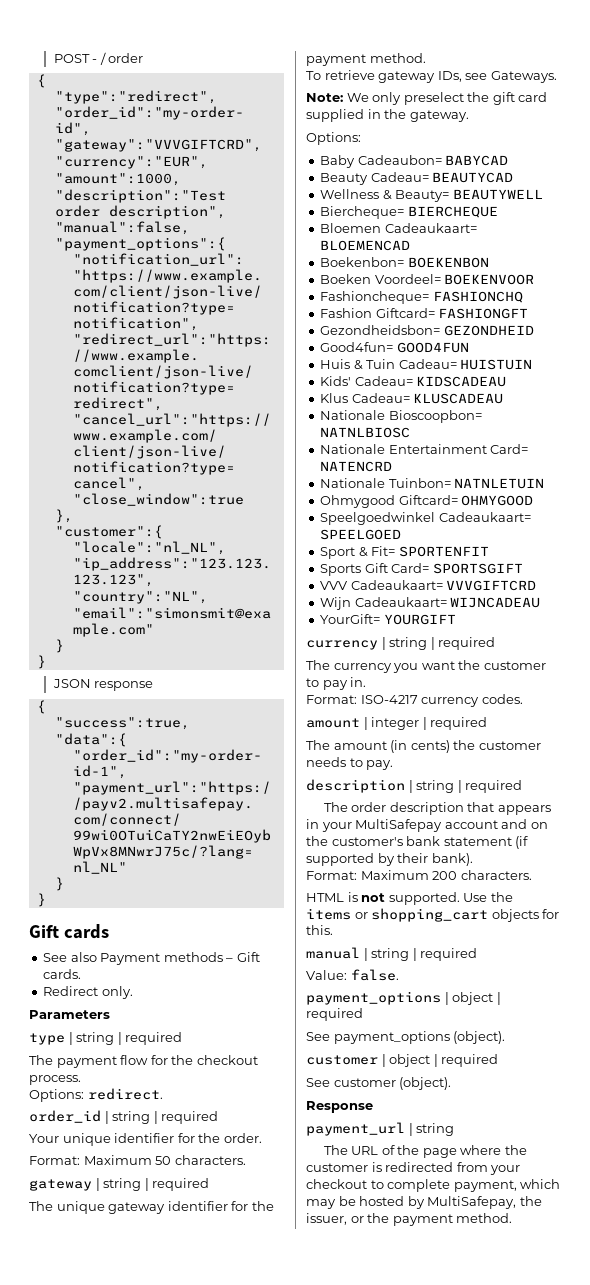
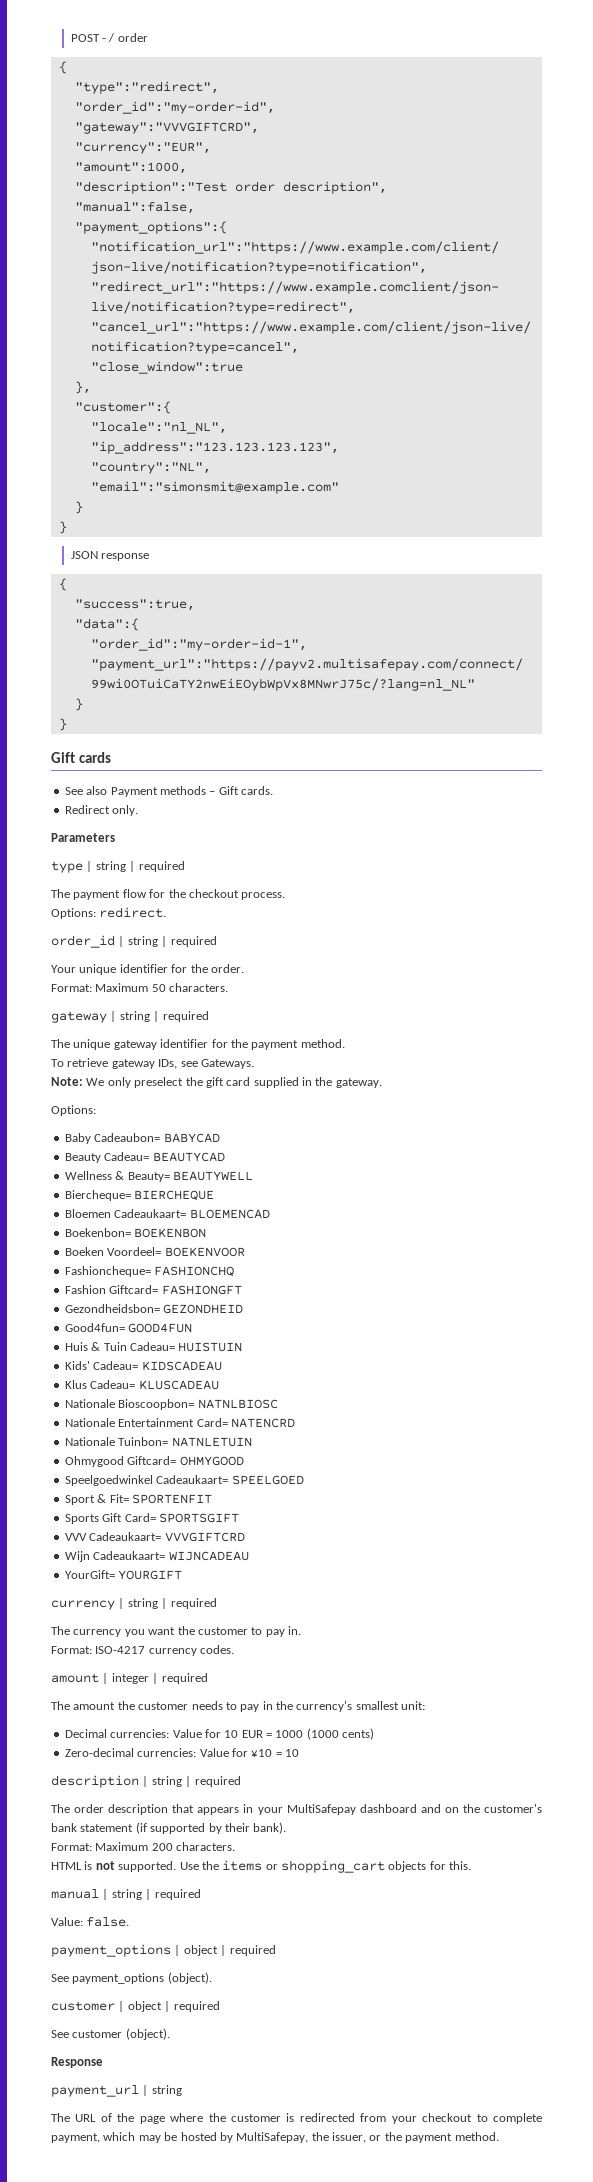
[390,740,450,753] (in cents) -> (116, 1706) none
[366,760,394,770] pay. -> [240,1701,426,1712] [64,1728,375,1740] [64,1748,299,1757] pay in the currency's smallest unit: // Decimal currencies: Value for 10 EUR = 1000 (1000 cents) // Zero-decimal currencies: Value for ¥10 = 10
[444,820,498,829] account -> [359,1804,417,1813] dashboard

